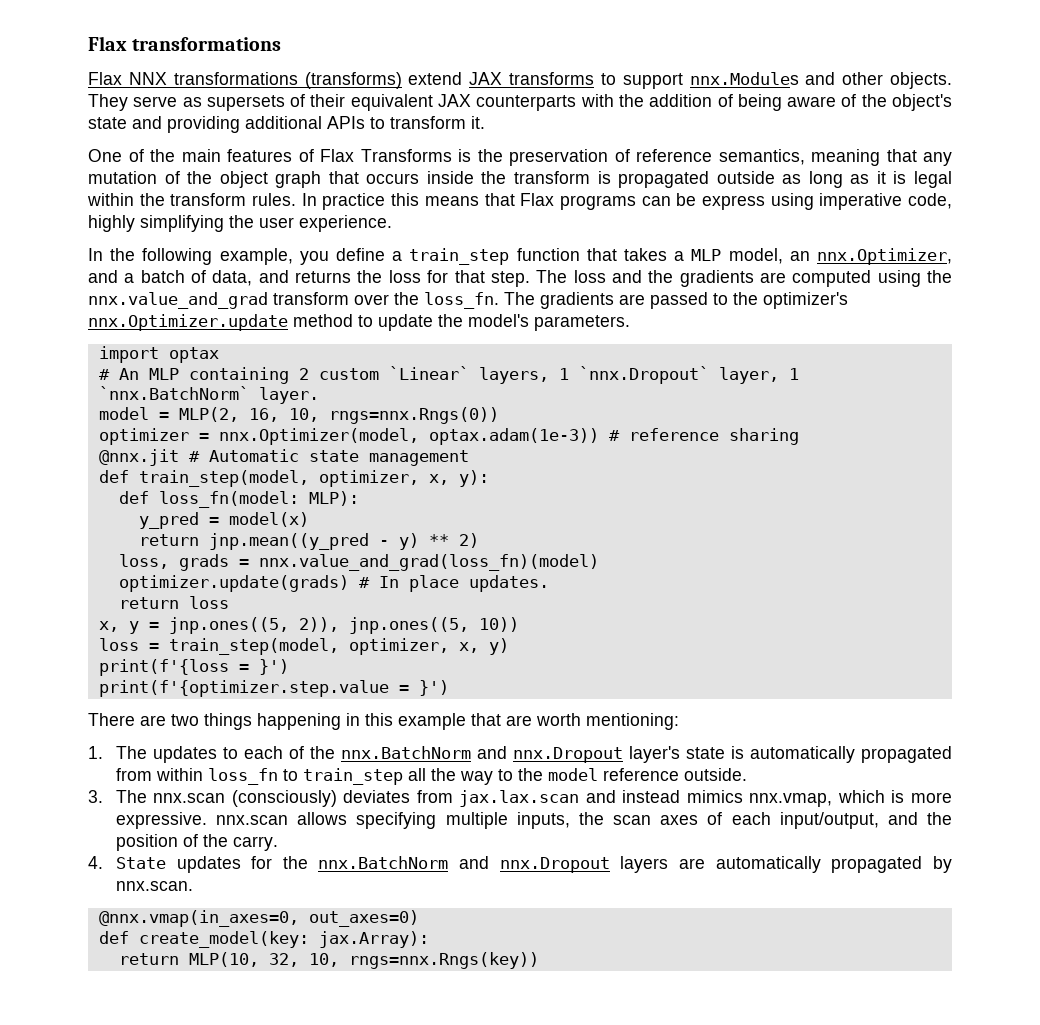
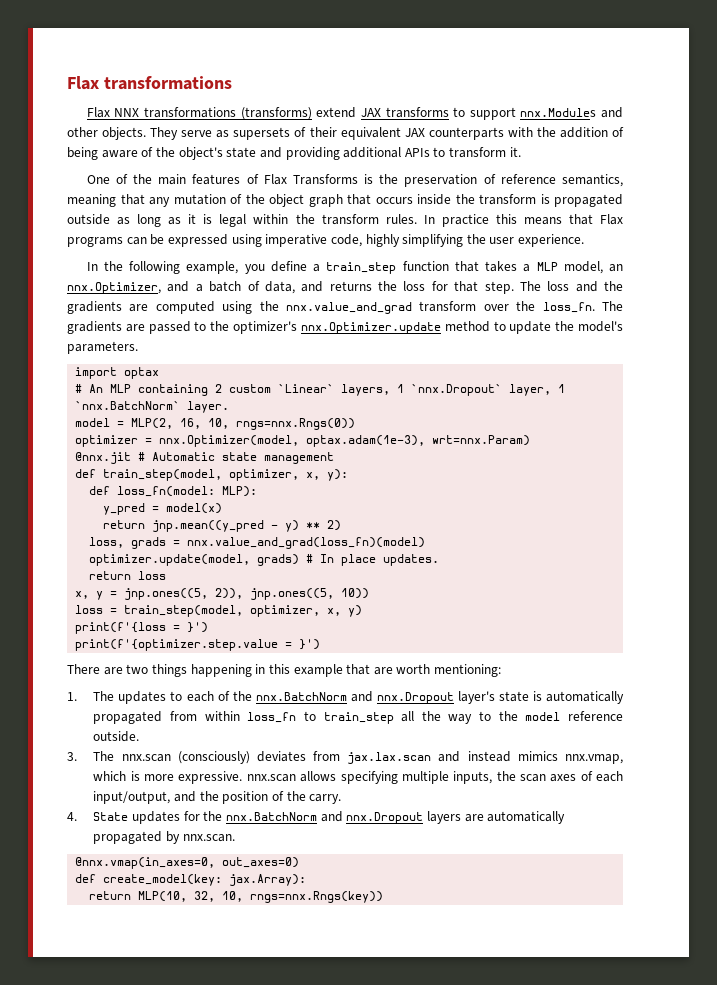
[701,195,765,210] express -> [167,234,228,247] expressed
[428,428,799,445] optax.adam(1e-3)) # reference sharing -> [306,435,531,447] optax.adam(1e-3), wrt=nnx.Param)
[118,575,349,592] optimizer.update(grads) -> [89,554,300,566] optimizer.update(model, grads)

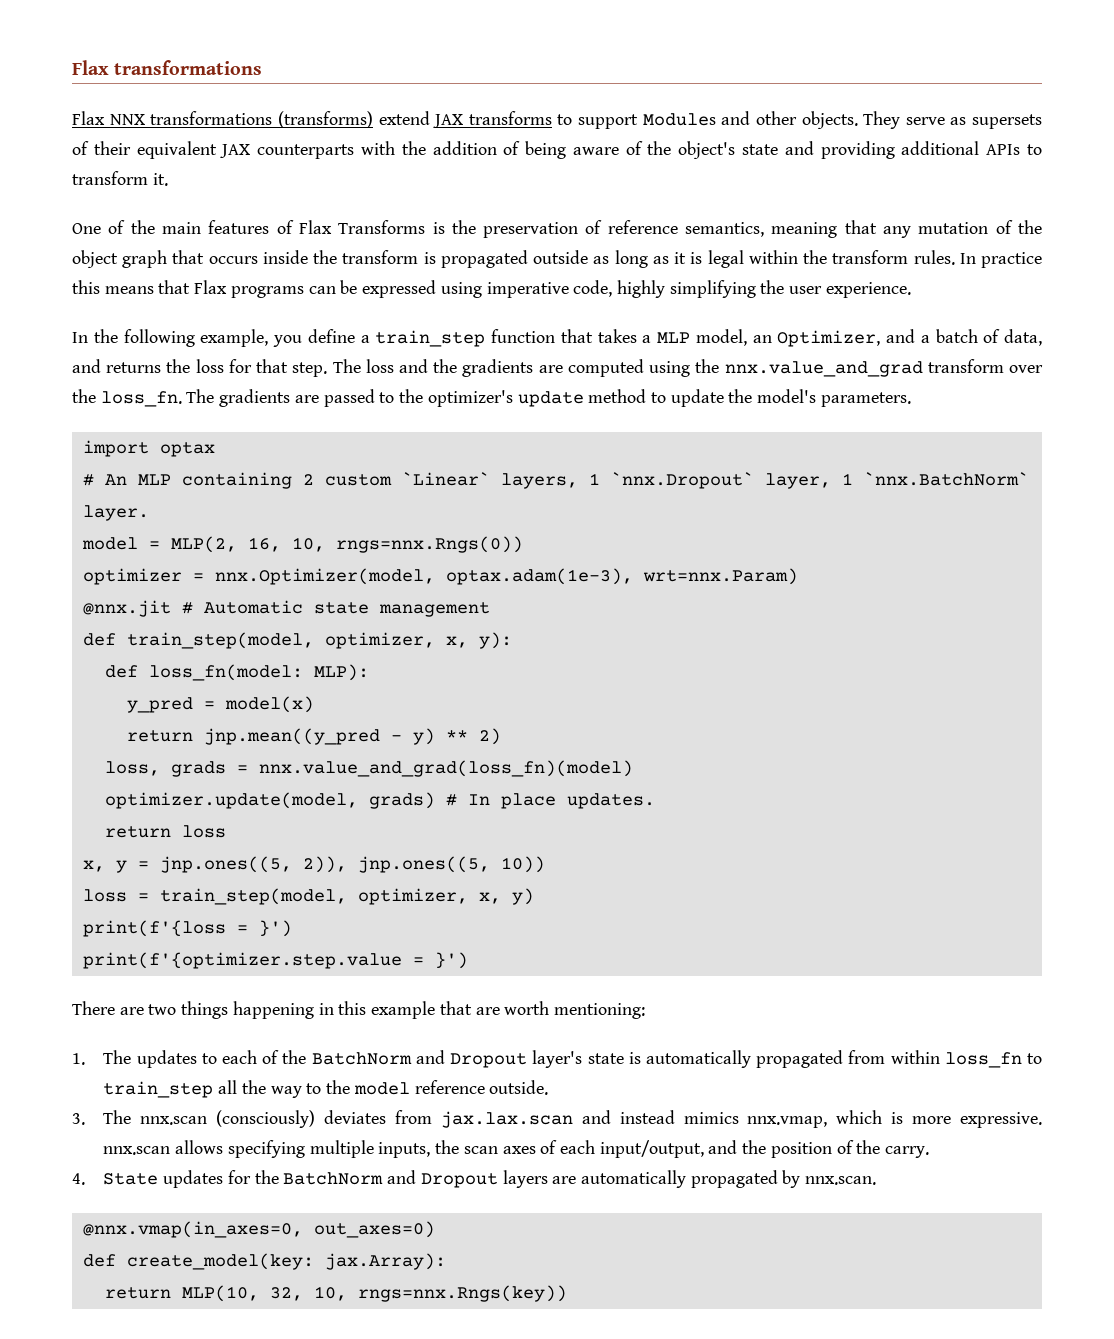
[520,108,597,117] nnx.Modules -> [642,113,716,126] Modules
[67,282,161,294] nnx.Optimizer, -> [777,330,881,347] Optimizer,
[300,322,441,334] nnx.Optimizer.update -> [517,391,584,407] update
[255,691,454,704] nnx.BatchNorm and nnx.Dropout -> [311,1050,528,1068] BatchNorm and Dropout
[225,811,424,824] nnx.BatchNorm and nnx.Dropout -> [283,1170,498,1188] BatchNorm and Dropout

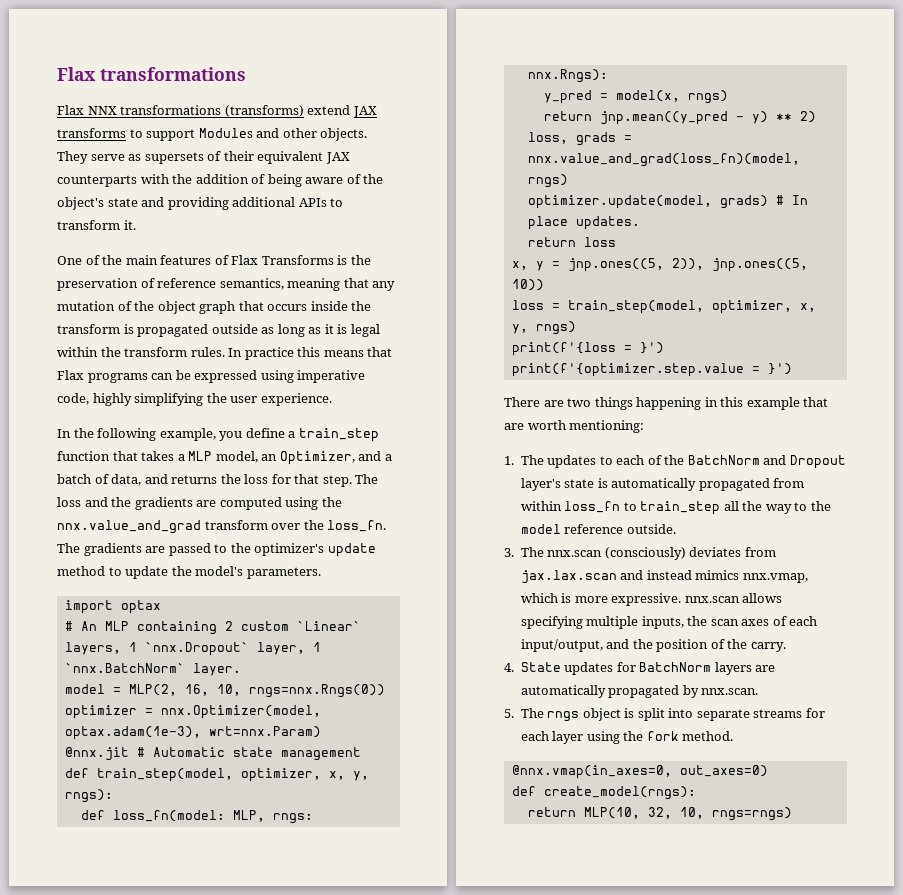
[478,632,512,649] y): -> [352,771,369,781] [64,789,113,803] y, rngs):
[313,664,369,681] MLP): -> [232,810,313,824] [527,69,608,83] MLP, rngs: nnx.Rngs):
[224,696,314,713] model(x) -> [615,90,728,104] model(x, rngs)
[258,760,633,777] nnx.value_and_grad(loss_fn)(model) -> [527,153,800,167] [527,174,568,188] nnx.value_and_grad(loss_fn)(model, rngs)
[511,888,534,905] y) -> [511,321,576,335] y, rngs)
[254,1170,498,1188] the BatchNorm and Dropout -> [639,662,712,672] BatchNorm
(877, 1180) none -> [504,708,825,722] [520,731,734,744] // 5. The rngs object is split into separate streams for each layer using the fork method.
[126,1253,446,1270] create_model(key: jax.Array): -> [543,786,696,800] create_model(rngs):
[357,1285,567,1302] rngs=nnx.Rngs(key)) -> [711,807,792,821] rngs=rngs)

